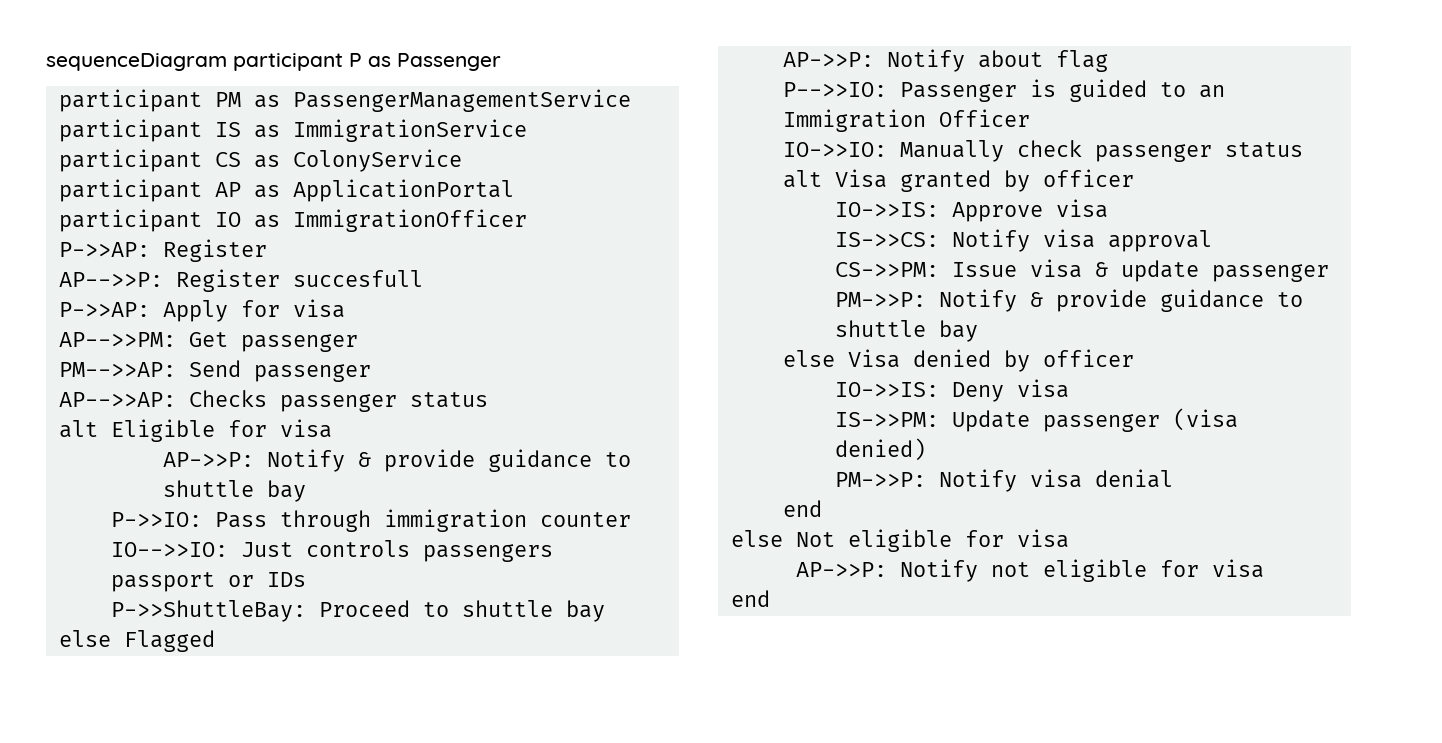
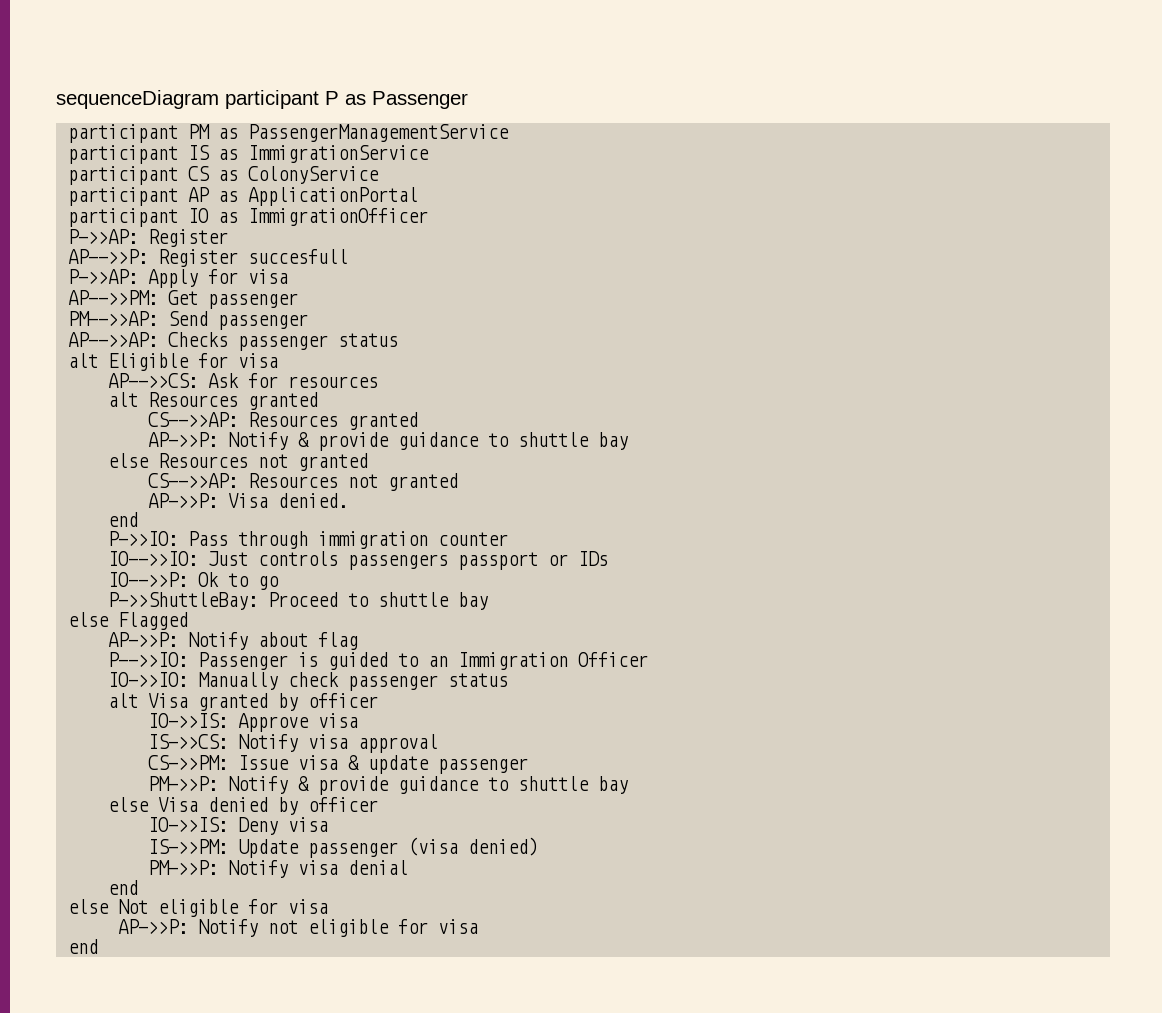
(332, 428) none -> [108,373,379,388] [108,392,319,410] [148,412,419,430] // AP-->>CS: Ask for resources // alt Resources granted // CS-->>AP: Resources granted
(306, 491) none -> [108,453,369,471] [148,473,459,491] [148,493,349,508] [108,512,139,527] // else Resources not granted // CS-->>AP: Resources not granted // AP->>P: Visa denied. // end
(306, 579) none -> [108,572,280,590] // IO-->>P: Ok to go

